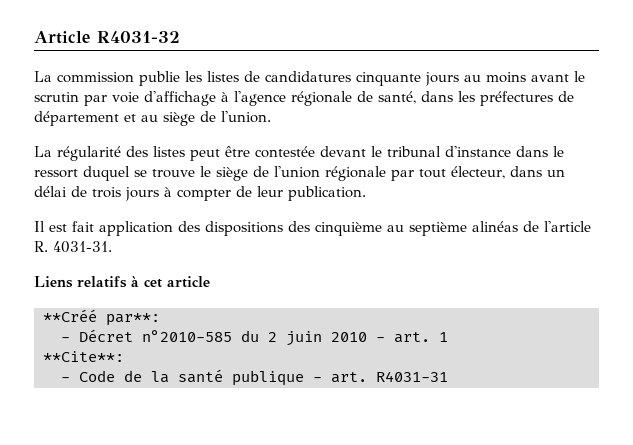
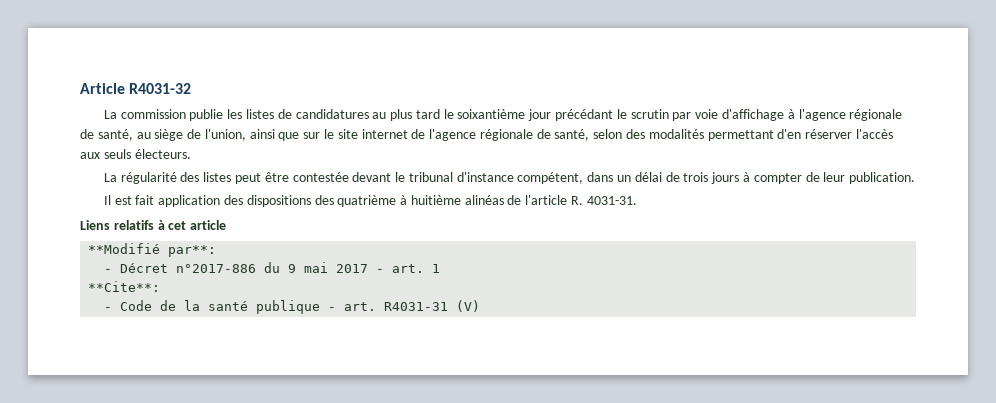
[356,72,569,86] cinquante jours au moins avant -> [372,109,614,121] au plus tard le soixantième jour précédant
[421,91,574,106] [34,111,271,126] dans les préfectures de département et au siège de l'union. -> [136,129,893,141] [80,149,191,159] au siège de l'union, ainsi que sur le site internet de l'agence régionale de santé, selon des modalités permettant d'en réserver l'accès aux seuls électeurs.
[516,146,564,157] [34,166,505,181] dans le ressort duquel se trouve le siège de l'union régionale par tout électeur, -> [517,172,584,184] compétent,
[315,222,467,236] cinquième au septième -> [337,195,461,207] quatrième à huitième
[43,309,97,322] **Créé -> [88,243,161,254] **Modifié
[142,330,367,346] n°2010-585 du 2 juin 2010 -> [176,262,369,273] n°2017-886 du 9 mai 2017
(448, 376) none -> [456,300,481,312] (V)

